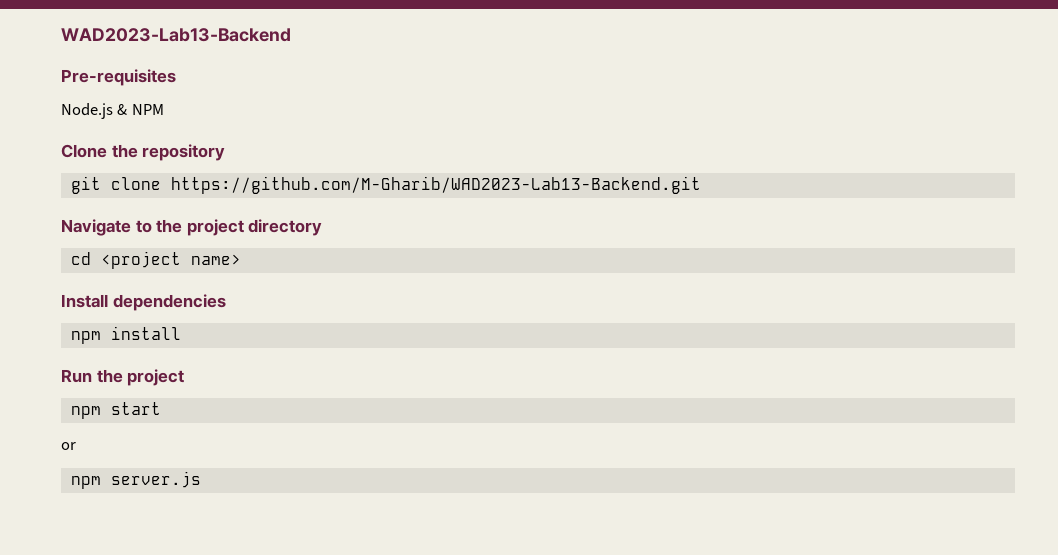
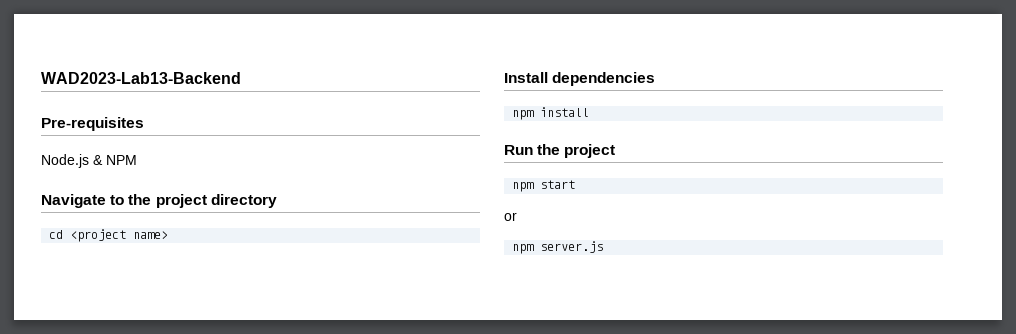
[61,144,226,161] [70,176,701,194] // Clone the repository // git clone https://github.com/M-Gharib/WAD2023-Lab13-Backend.git -> (137, 160) none

